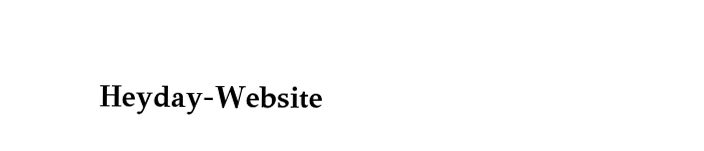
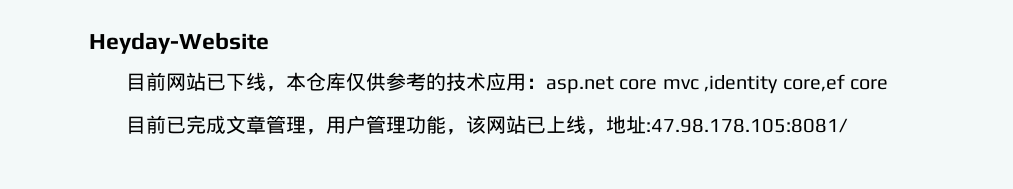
(323, 100) none -> [126,72,889,94] [126,115,849,135] // 目前网站已下线，本仓库仅供参考的技术应用：asp.net core mvc ,identity core,ef core // 目前已完成文章管理，用户管理功能，该网站已上线，地址:47.98.178.105:8081/

